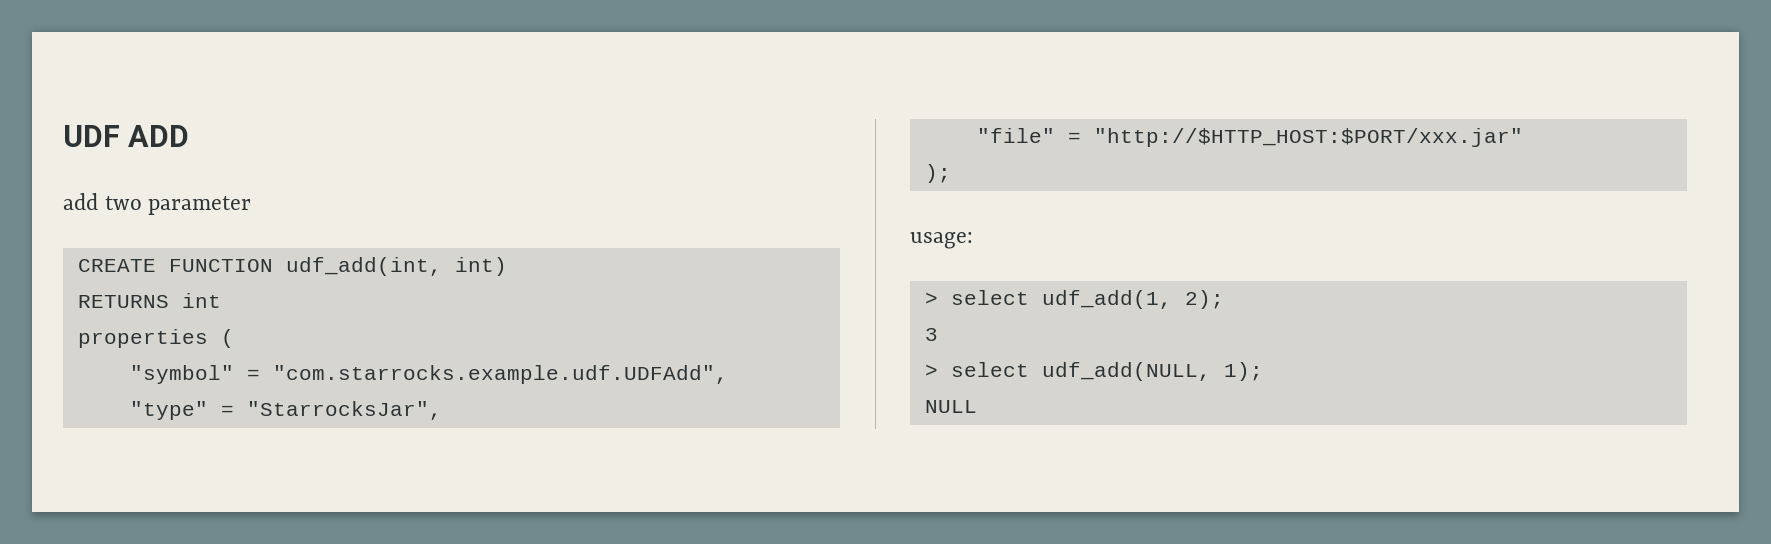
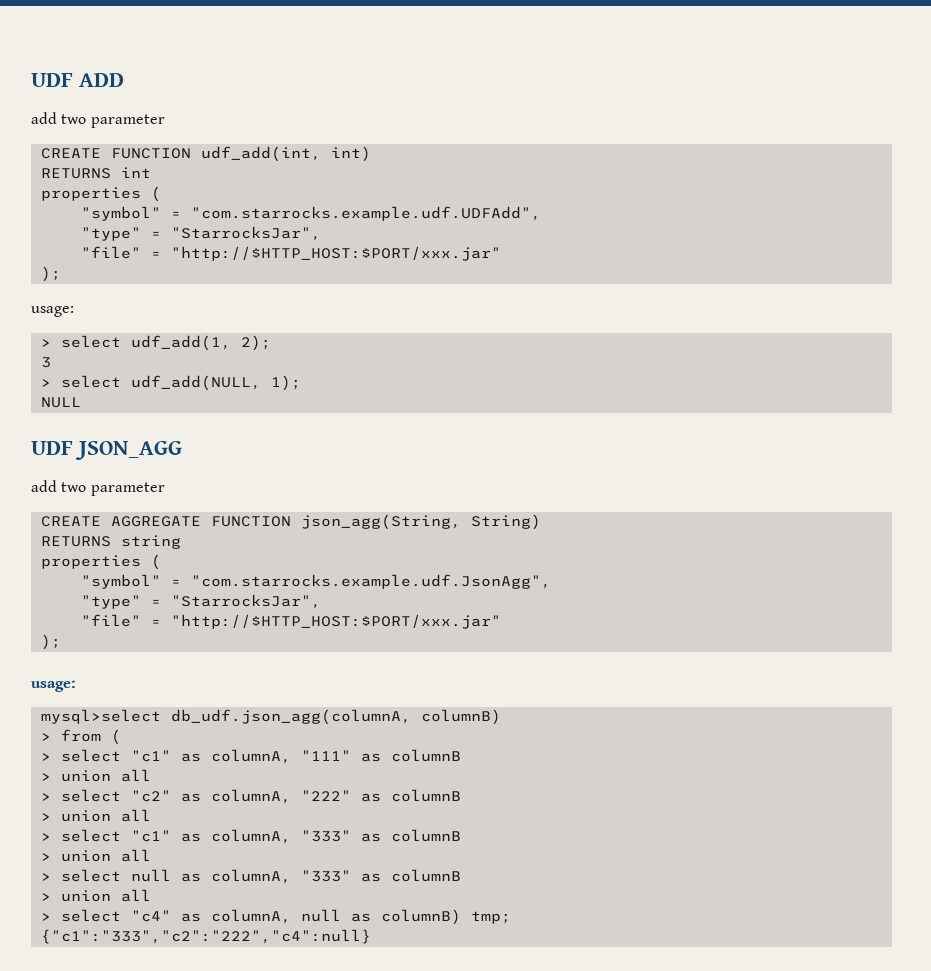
(977, 406) none -> [31,441,183,460] [31,480,165,496] [40,514,541,530] [40,535,181,549] [40,554,161,570] [80,574,551,589] [80,594,321,609] [80,614,501,629] [40,634,61,650] [31,680,76,692] [40,709,501,725] [40,729,121,745] [40,749,461,764] [40,769,151,782] [40,789,461,804] [40,809,151,822] [40,829,461,844] [40,849,151,862] [40,869,461,884] [40,889,151,902] [40,909,511,925] [40,929,371,944] // UDF JSON_AGG // add two parameter // CREATE AGGREGATE FUNCTION json_agg(String, String) // RETURNS string // properties ( // "symbol" = "com.starrocks.example.udf.JsonAgg", // "type" = "StarrocksJar", // "file" = "http://$HTTP_HOST:$PORT/xxx.jar" // ); // usage: // mysql>select db_udf.json_agg(columnA, columnB) // > from ( // > select "c1" as columnA, "111" as columnB // > union all // > select "c2" as columnA, "222" as columnB // > union all // > select "c1" as columnA, "333" as columnB // > union all // > select null as columnA, "333" as columnB // > union all // > select "c4" as columnA, null as columnB) tmp; // {"c1":"333","c2":"222","c4":null}

